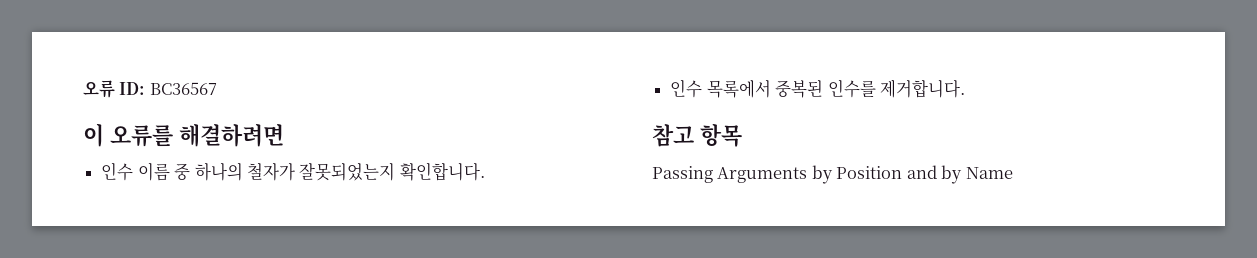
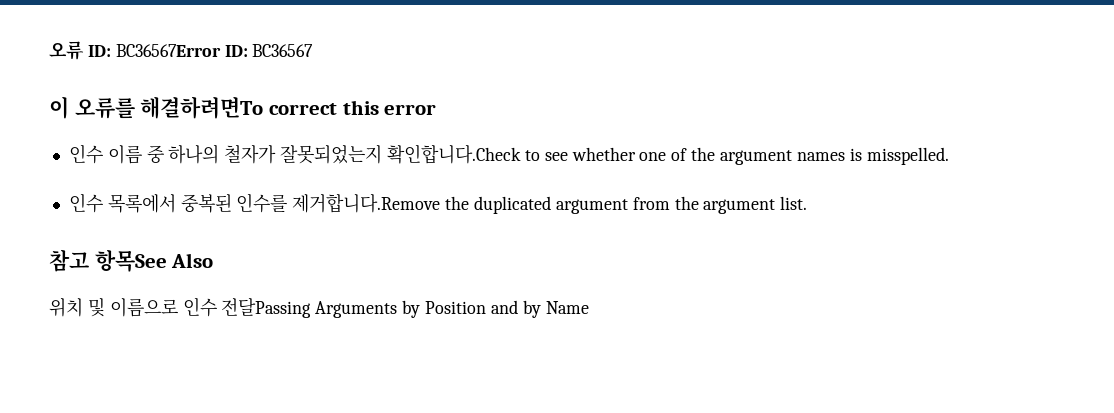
(146, 88) none -> [115,44,248,57] BC36567Error ID:
[179,124,284,147] 해결하려면 -> [140,96,437,119] 해결하려면To correct this error
[399,162,485,181] [670,79,965,98] [652,124,742,147] [652,166,713,183] 확인합니다. // 인수 목록에서 중복된 인수를 제거합니다. // 참고 항목 // Passing -> [386,144,949,165] [68,193,808,214] [49,249,214,272] [49,297,312,318] 확인합니다.Check to see whether one of the argument names is misspelled. // 인수 목록에서 중복된 인수를 제거합니다.Remove the duplicated argument from the argument list. // 참고 항목See Also // 위치 및 이름으로 인수 전달Passing

